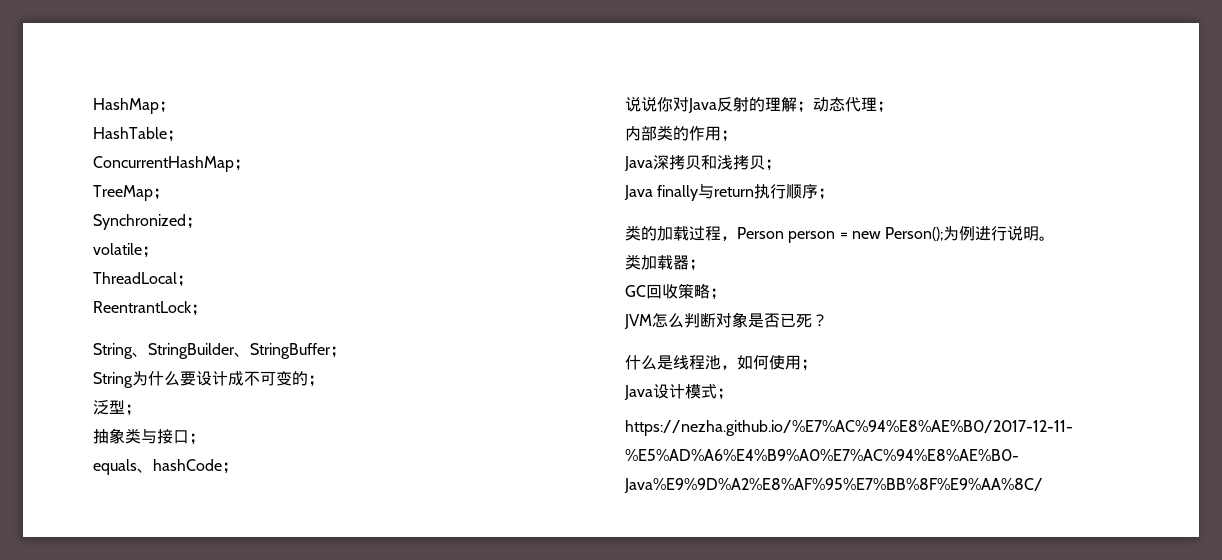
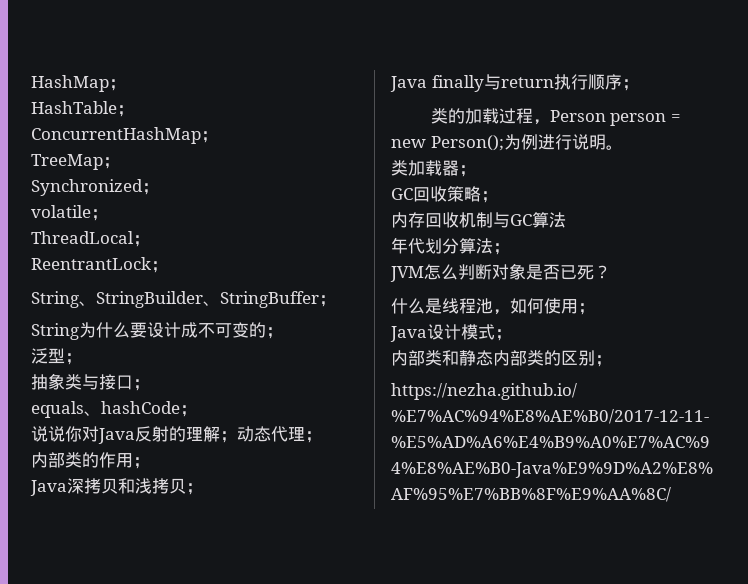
(726, 294) none -> [391,212,566,228] [391,237,510,255] // 内存回收机制与GC算法 // 年代划分算法；
(733, 394) none -> [391,350,612,367] // 内部类和静态内部类的区别；

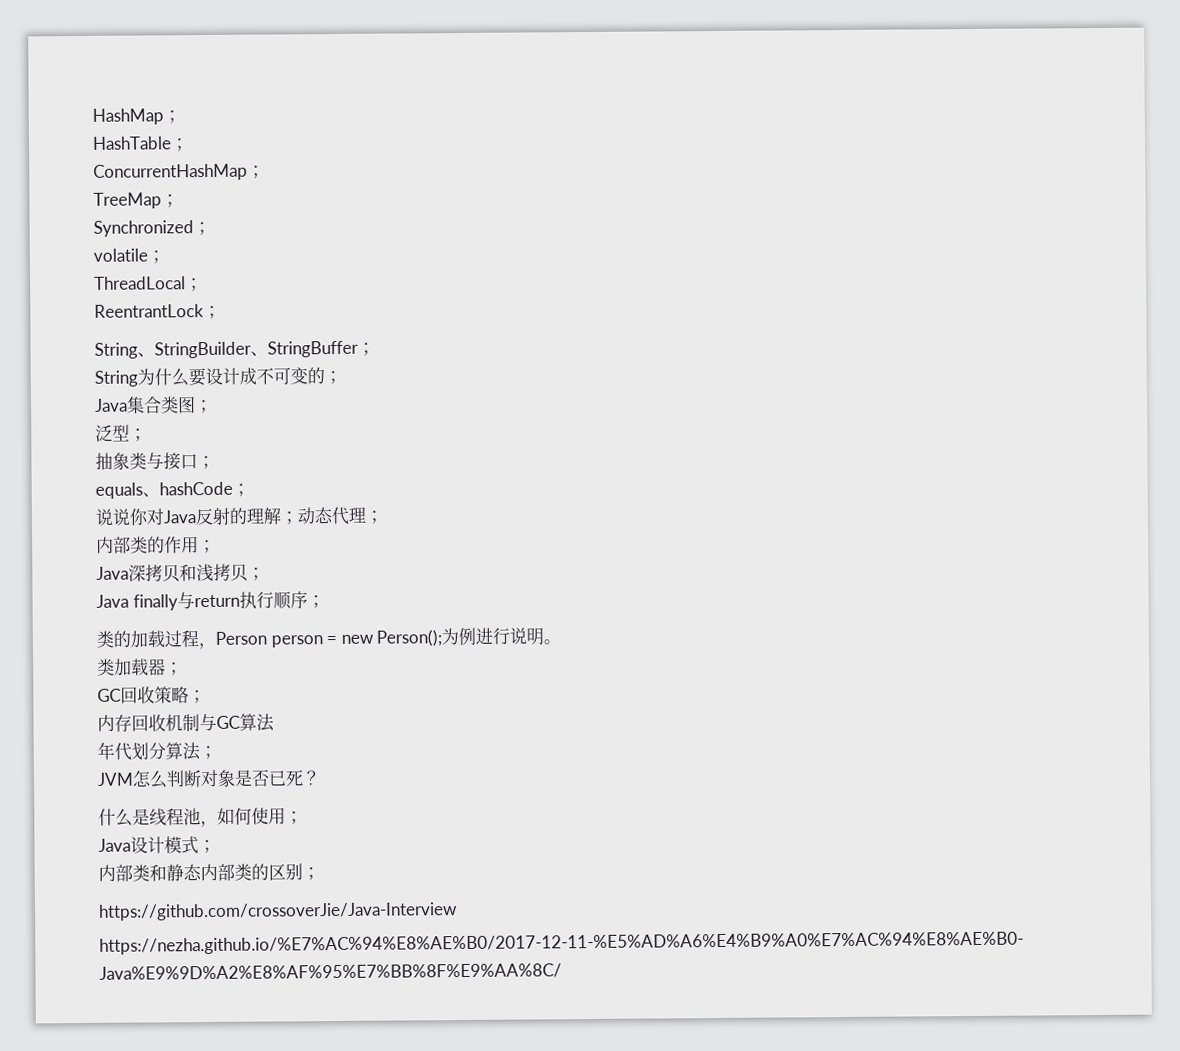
(283, 333) none -> [94,396,213,414] // Java集合类图；
(612, 361) none -> [98,902,458,921] // https://github.com/crossoverJie/Java-Interview

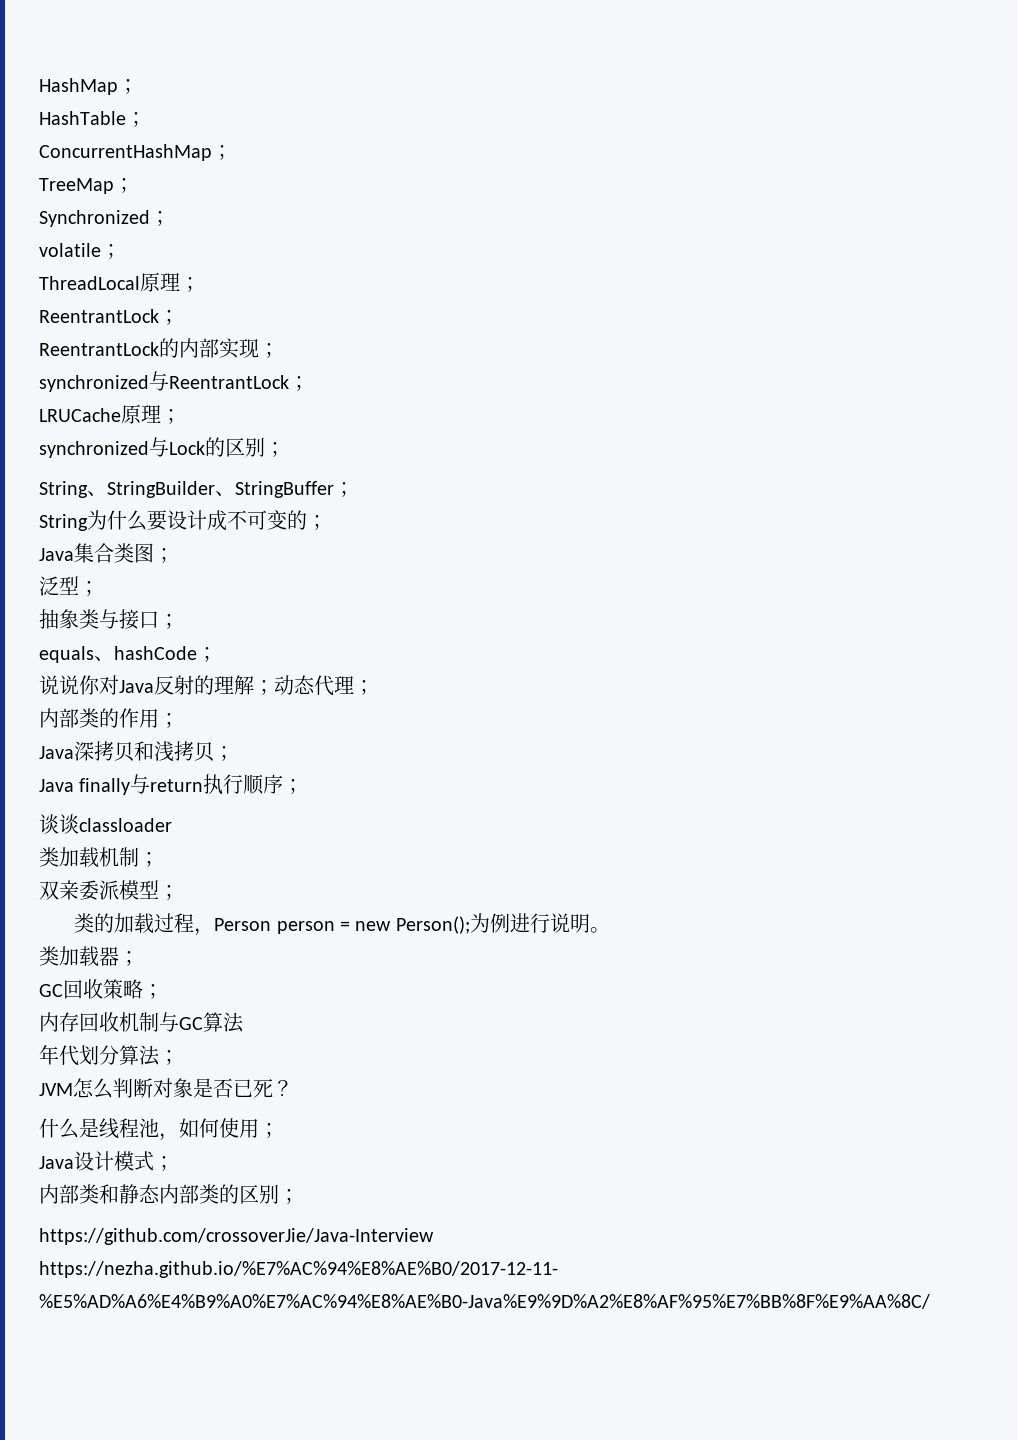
(186, 283) none -> [140,272,180,292] 原理
(221, 312) none -> [39,338,279,359] [39,371,309,392] [39,404,181,424] [39,437,285,458] // ReentrantLock的内部实现； // synchronized与ReentrantLock； // LRUCache原理； // synchronized与Lock的区别；
(325, 602) none -> [39,814,172,834] [39,847,159,868] [39,880,179,901] // 谈谈classloader // 类加载机制； // 双亲委派模型；

